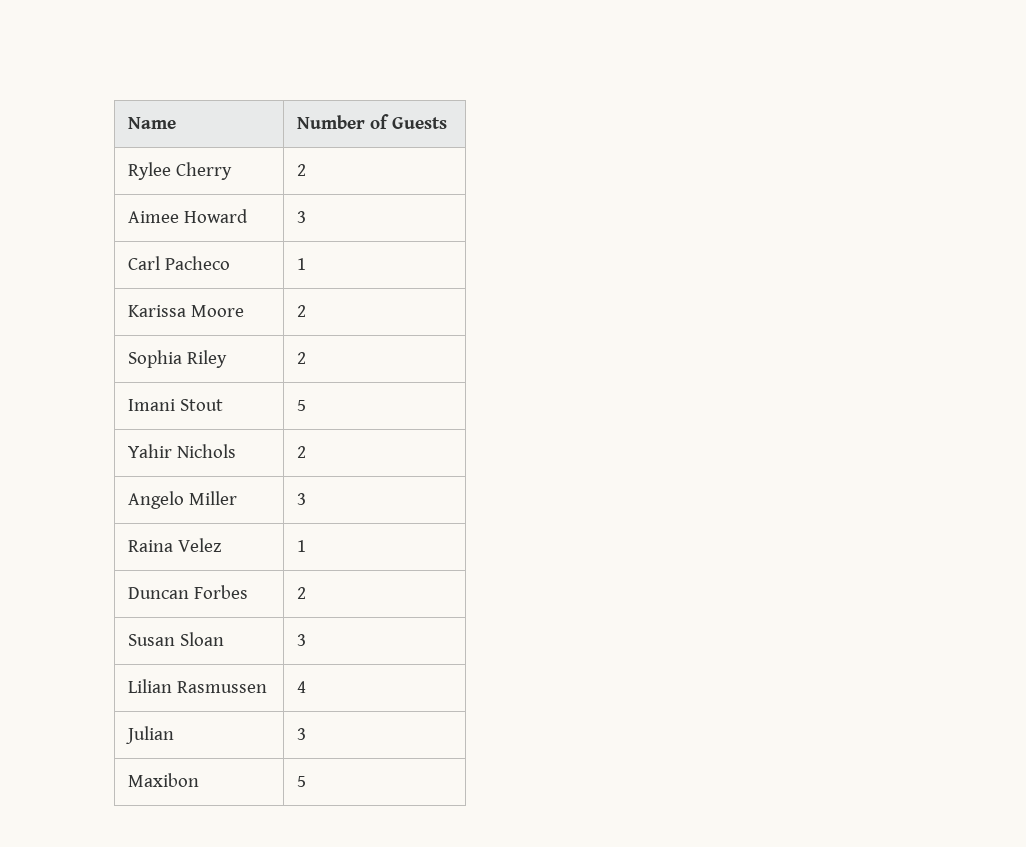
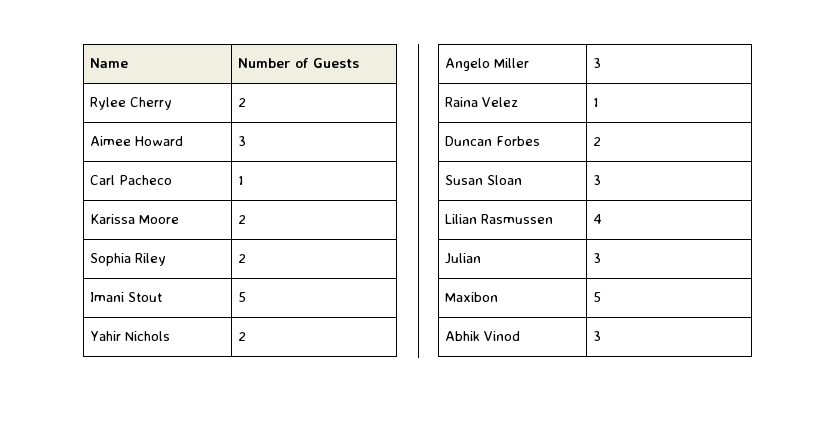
(306, 781) none -> [445,331,521,341] [593,331,602,341] // Abhik Vinod | 3

